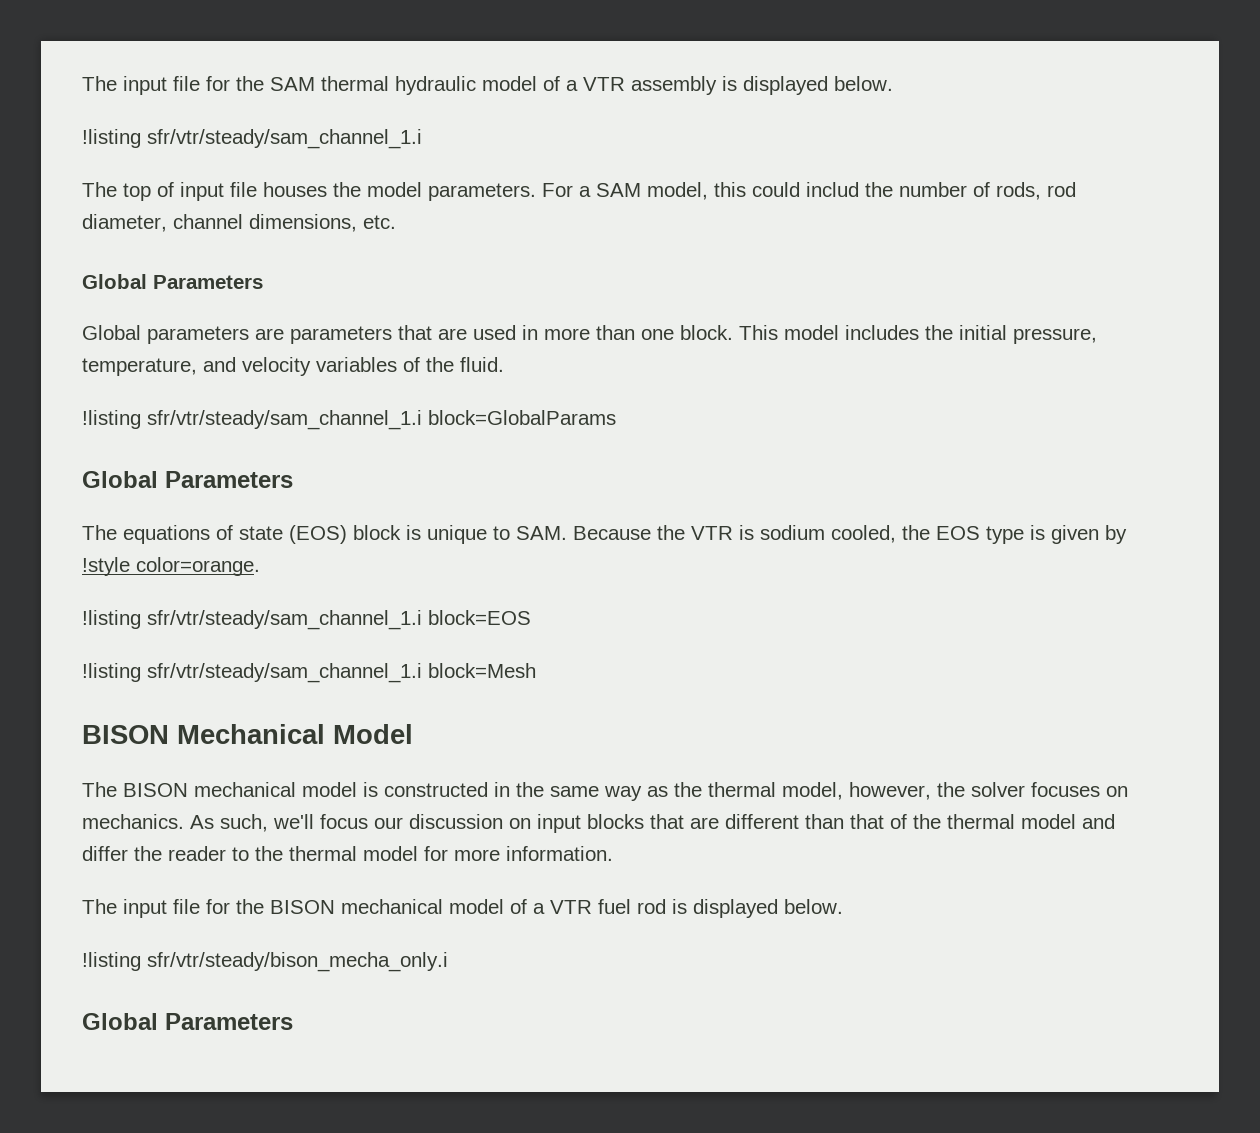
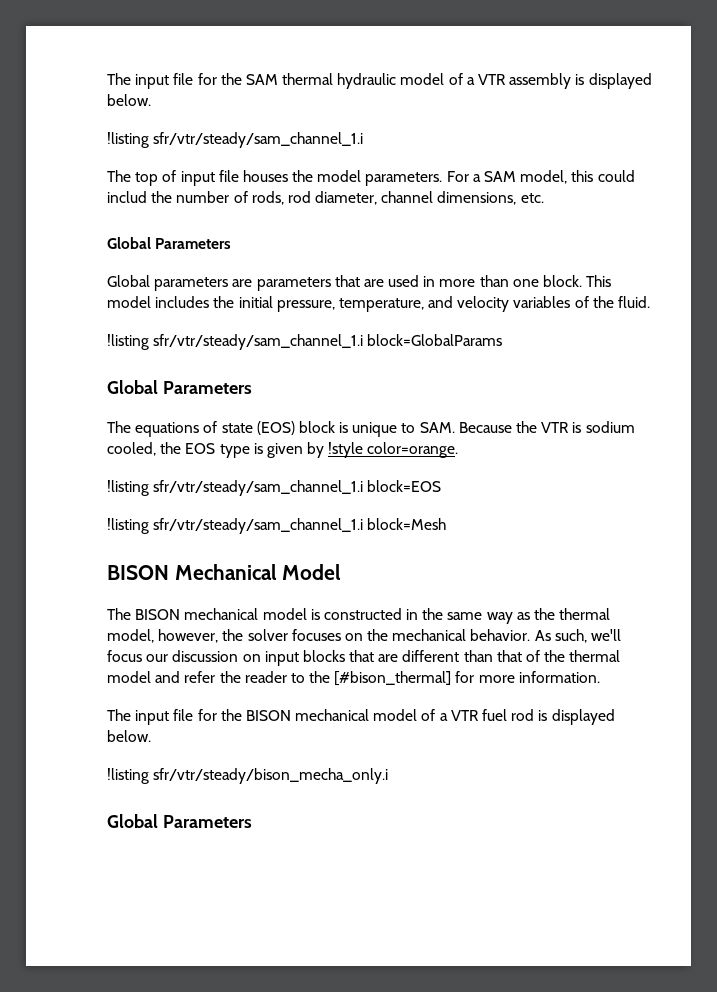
[82,814,184,829] mechanics. -> [367,629,531,641] the mechanical behavior.
[82,846,128,861] differ -> [184,671,216,683] refer
[289,846,418,861] thermal model -> [334,671,452,686] [#bison_thermal]

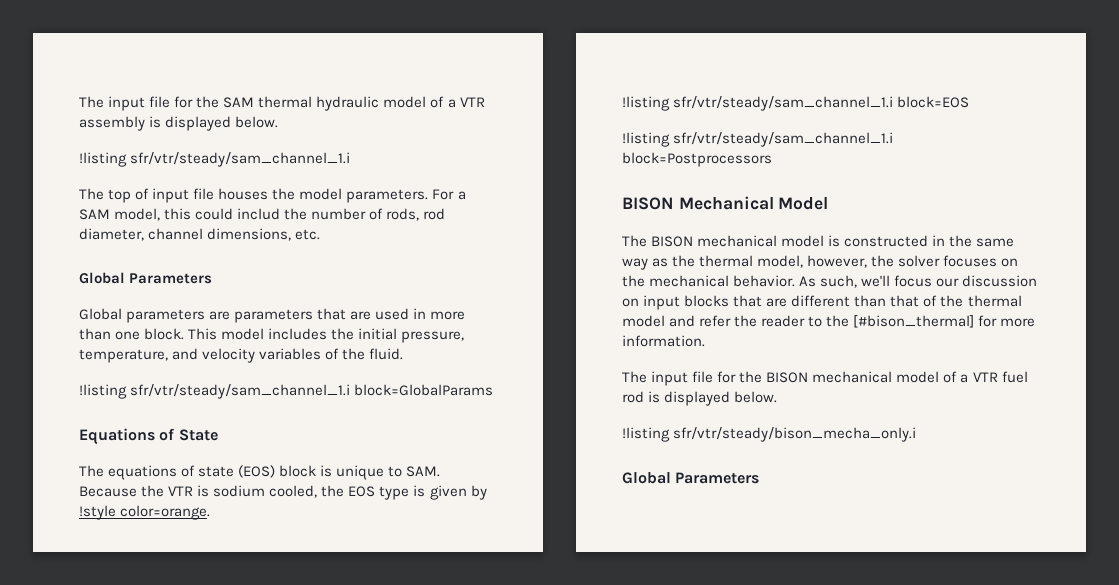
[107,380,252,394] Global Parameters -> [79,428,218,445] Equations of State
[367,518,447,530] block=Mesh -> [622,152,772,167] block=Postprocessors

